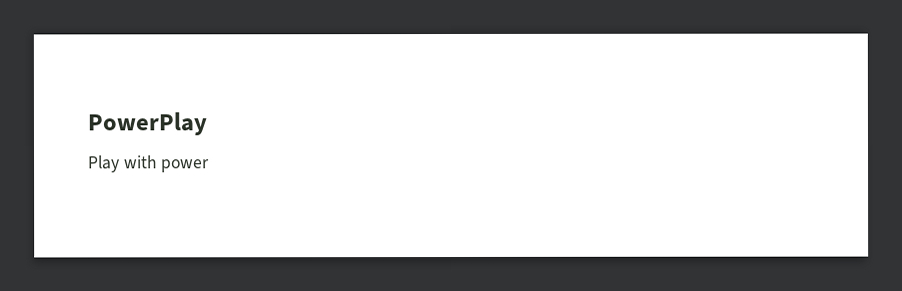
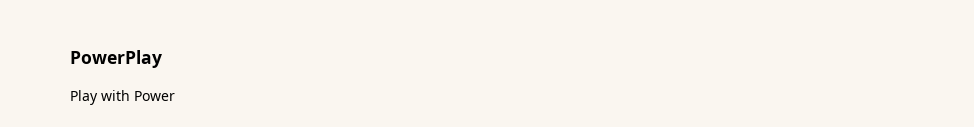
[161,159,211,173] power -> [134,91,175,101] Power

